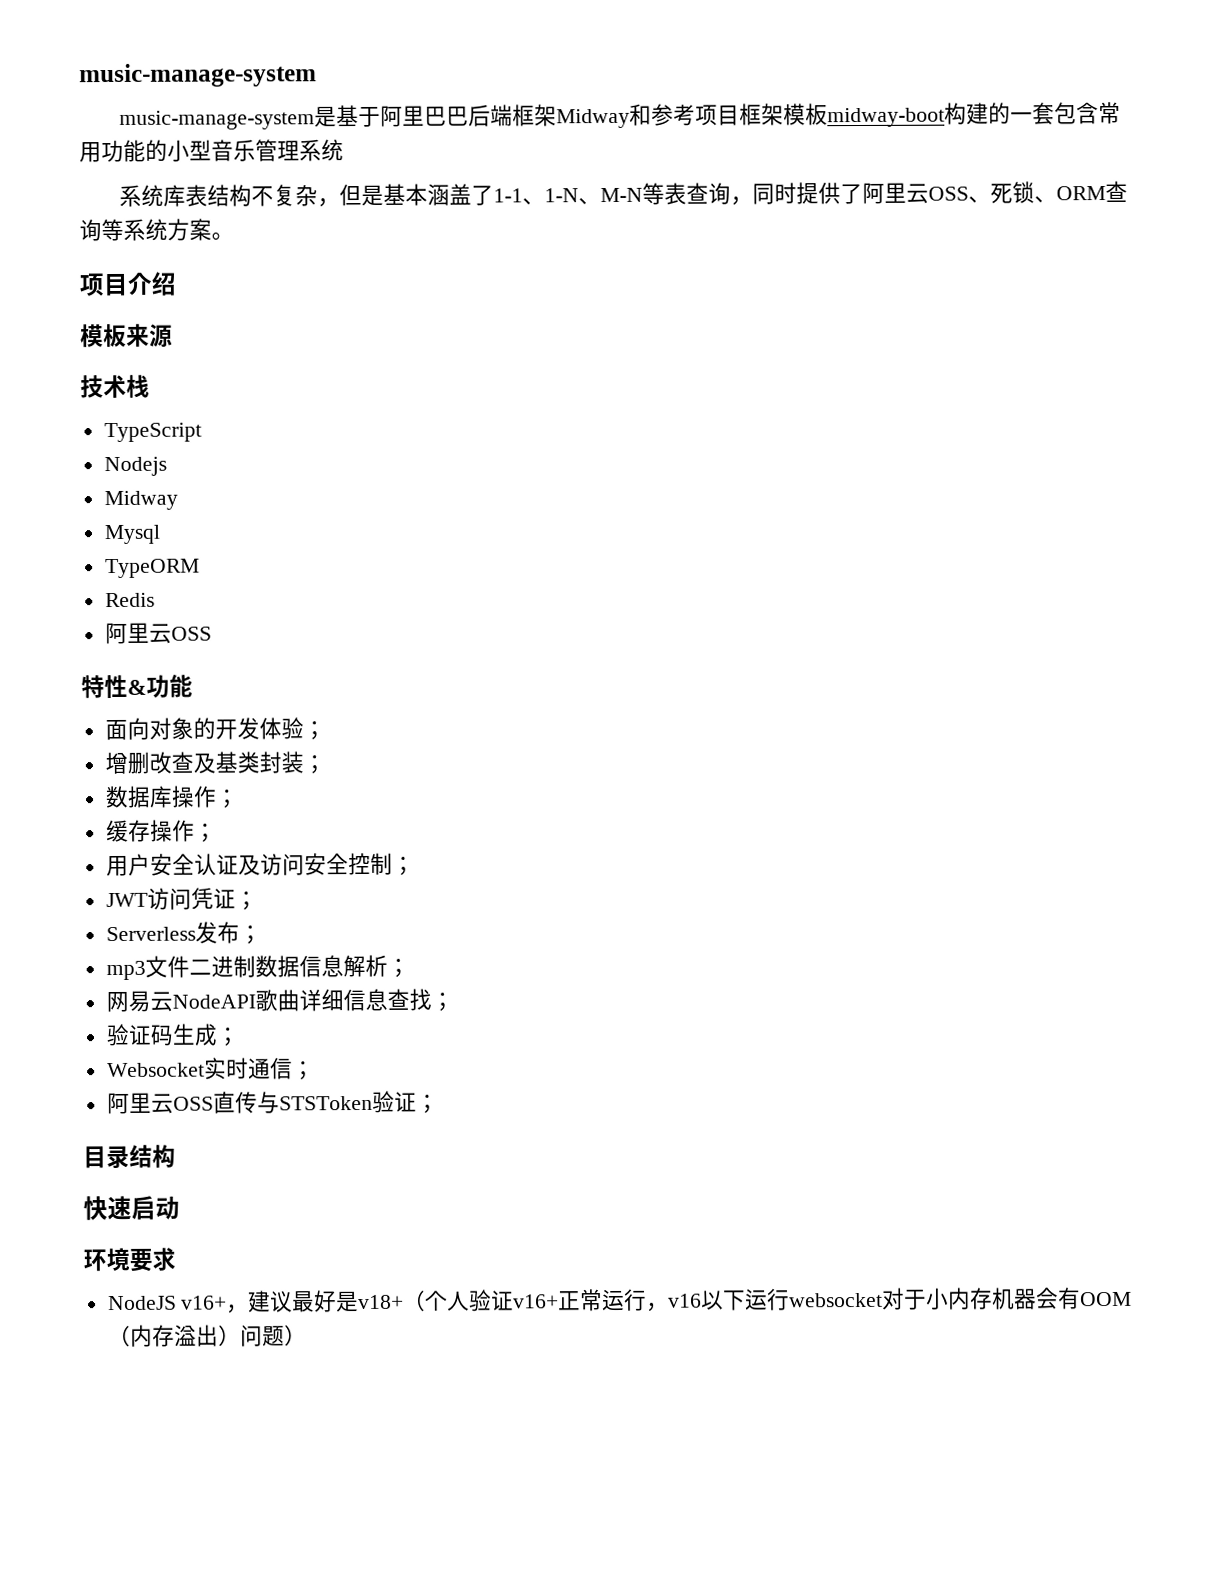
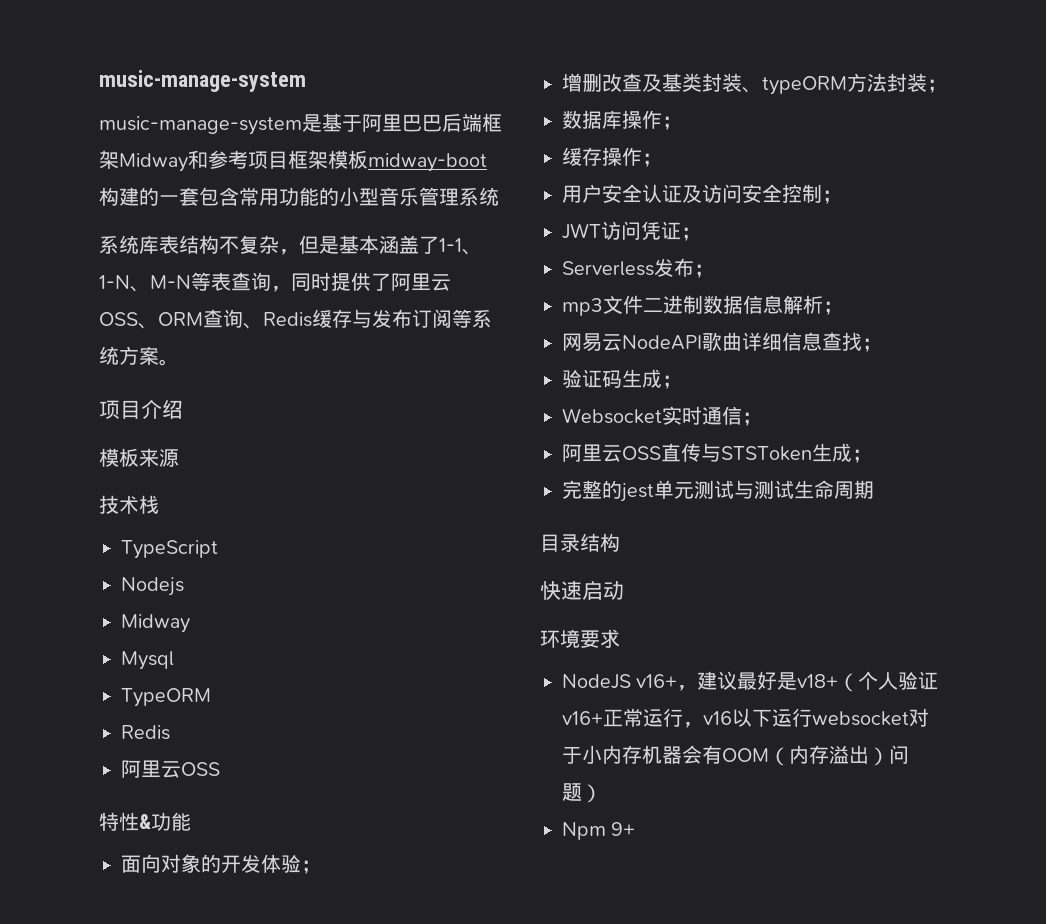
[990,181,1058,204] 死锁、 -> (158, 326) none
(102, 230) none -> [243,309,452,329] 、Redis缓存与发布订阅
(304, 762) none -> [742,73,927,95] 、typeORM方法封装
[371,1090,439,1114] 验证； -> [812,443,872,463] [562,480,874,502] 生成； // 完整的jest单元测试与测试生命周期
(307, 1336) none -> [562,822,636,840] // Npm 9+

